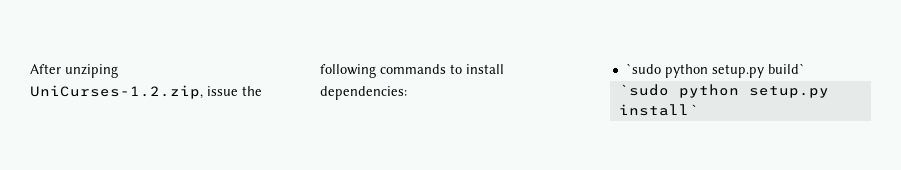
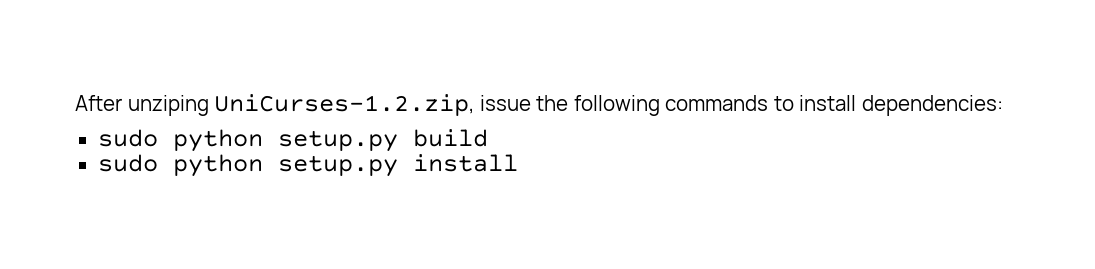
[625,63,805,78] [618,84,829,98] [618,104,699,116] `sudo python setup.py build` // `sudo python setup.py install` -> [97,129,488,152] [97,154,518,177] sudo python setup.py build // sudo python setup.py install

